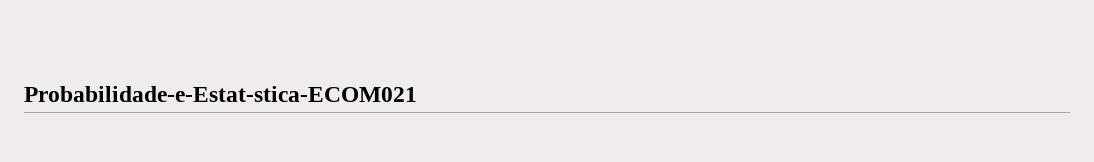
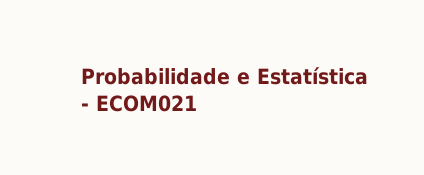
[24,86,417,102] Probabilidade-e-Estat-stica-ECOM021 -> [81,67,368,85] [81,95,197,112] Probabilidade e Estatística - ECOM021

